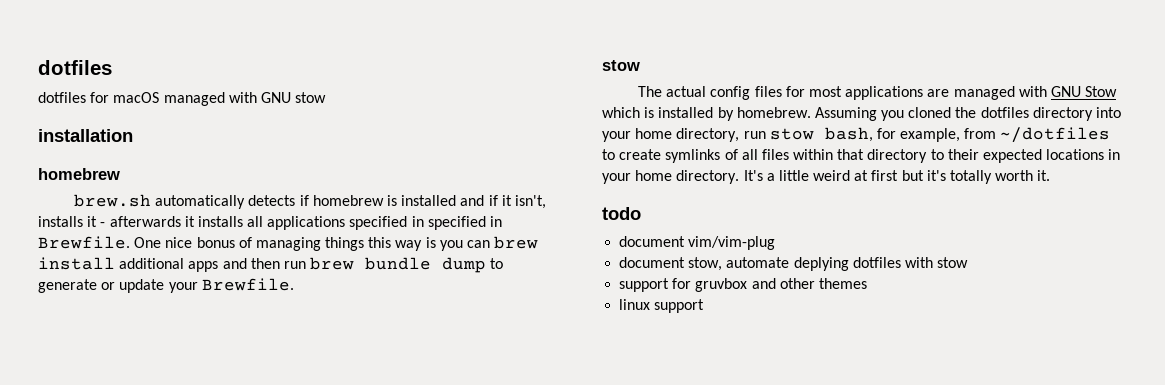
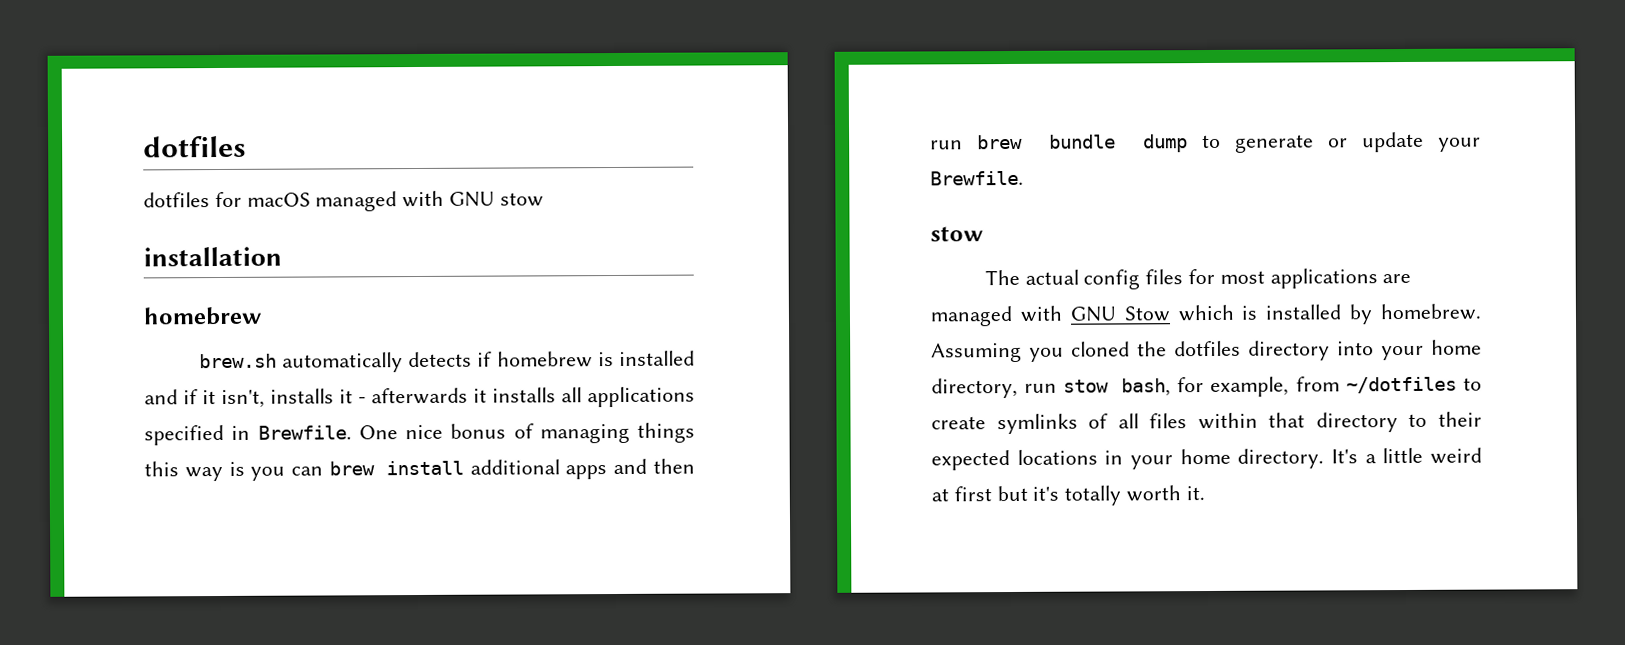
[427,216,503,230] specified in -> (251, 432) none
[602,207,641,220] [619,236,776,250] [619,257,969,271] [619,278,867,292] [619,299,705,313] // todo // document vim/vim-plug // document stow, automate deplying dotfiles with stow // support for gruvbox and other themes // linux support -> (1205, 493) none

